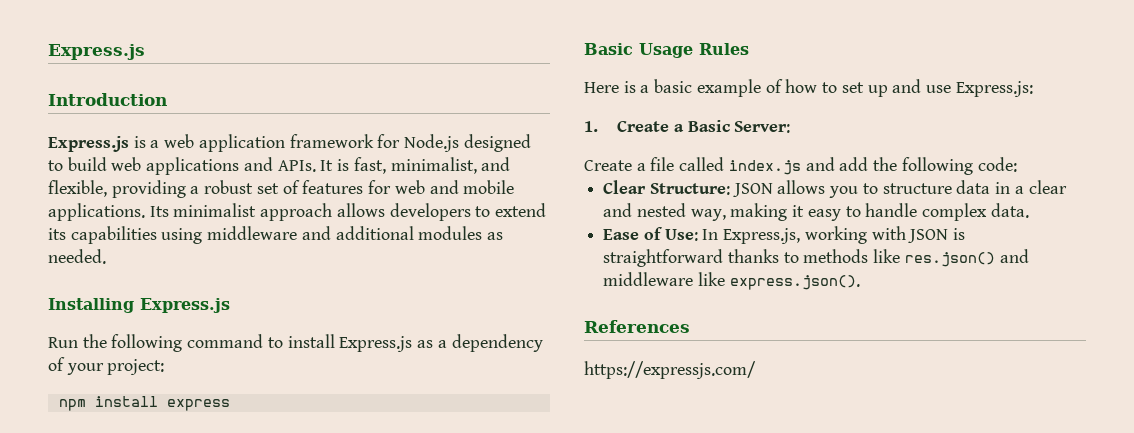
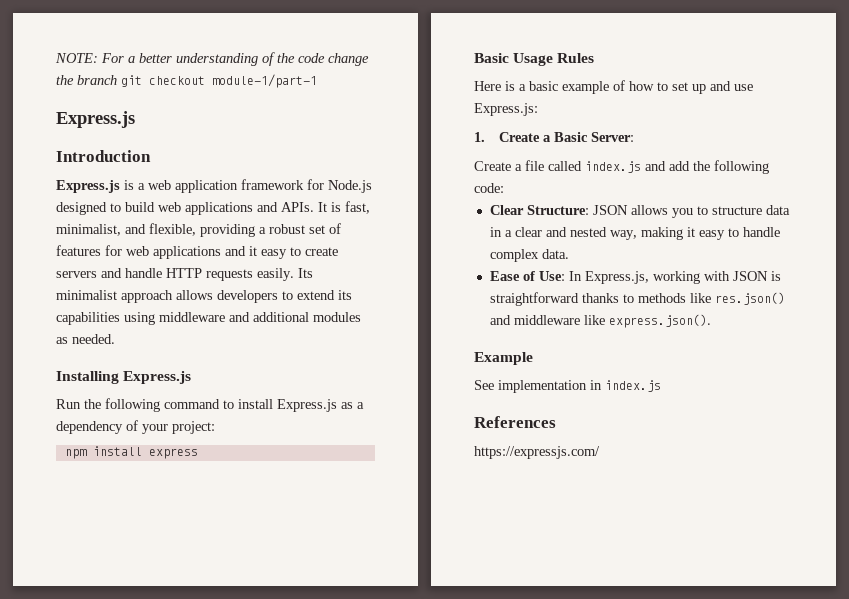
(48, 52) none -> [55,52,369,66] [56,74,317,88] NOTE: For a better understanding of the code change the branch git checkout module-1/part-1 //
[429,180,515,194] [48,203,145,221] and mobile applications. -> [153,246,338,259] [56,268,294,281] applications and it easy to create servers and handle HTTP requests easily.
(860, 282) none -> [474,352,533,365] [474,380,661,393] // Example // See implementation in index.js

